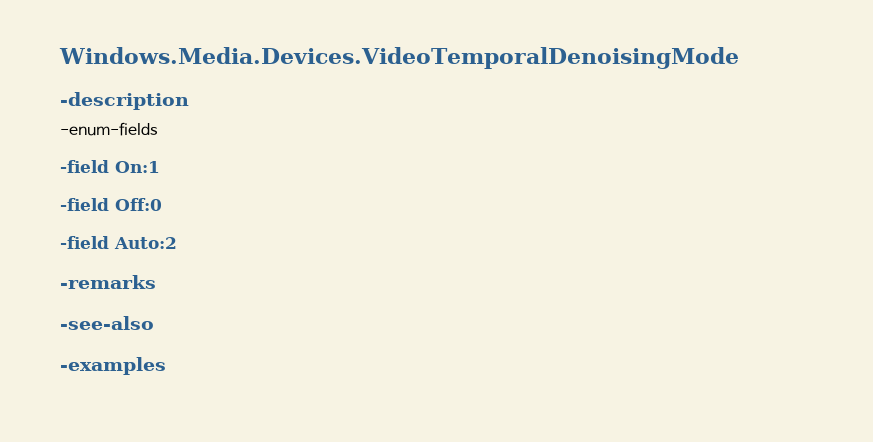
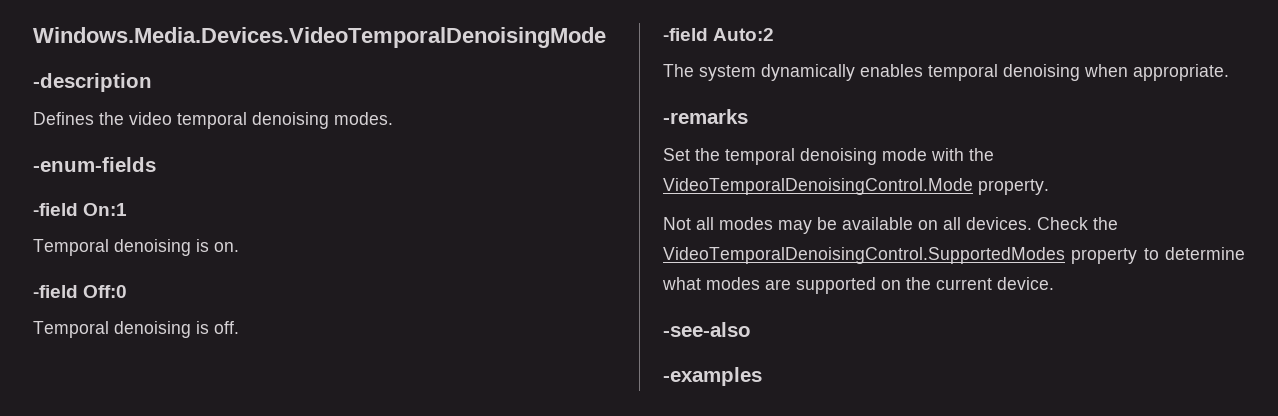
[60,122,158,136] [60,160,160,173] [60,198,162,211] [60,236,177,249] [60,275,156,289] -enum-fields // -field On:1 // -field Off:0 // -field Auto:2 // -remarks -> [33,112,393,129] [33,157,156,172] [33,203,128,216] [33,239,239,256] [33,285,128,298] [33,321,239,338] [663,28,775,41] [663,64,1229,81] [663,109,748,124] [663,148,994,165] [663,178,1049,195] [663,217,1118,234] [663,247,1245,264] [662,277,1054,294] Defines the video temporal denoising modes. // -enum-fields // -field On:1 // Temporal denoising is on. // -field Off:0 // Temporal denoising is off. // -field Auto:2 // The system dynamically enables temporal denoising when appropriate. // -remarks // Set the temporal denoising mode with the VideoTemporalDenoisingControl.Mode property. // Not all modes may be available on all devices. Check the VideoTemporalDenoisingControl.SupportedModes property to determine what modes are supported on the current device.

